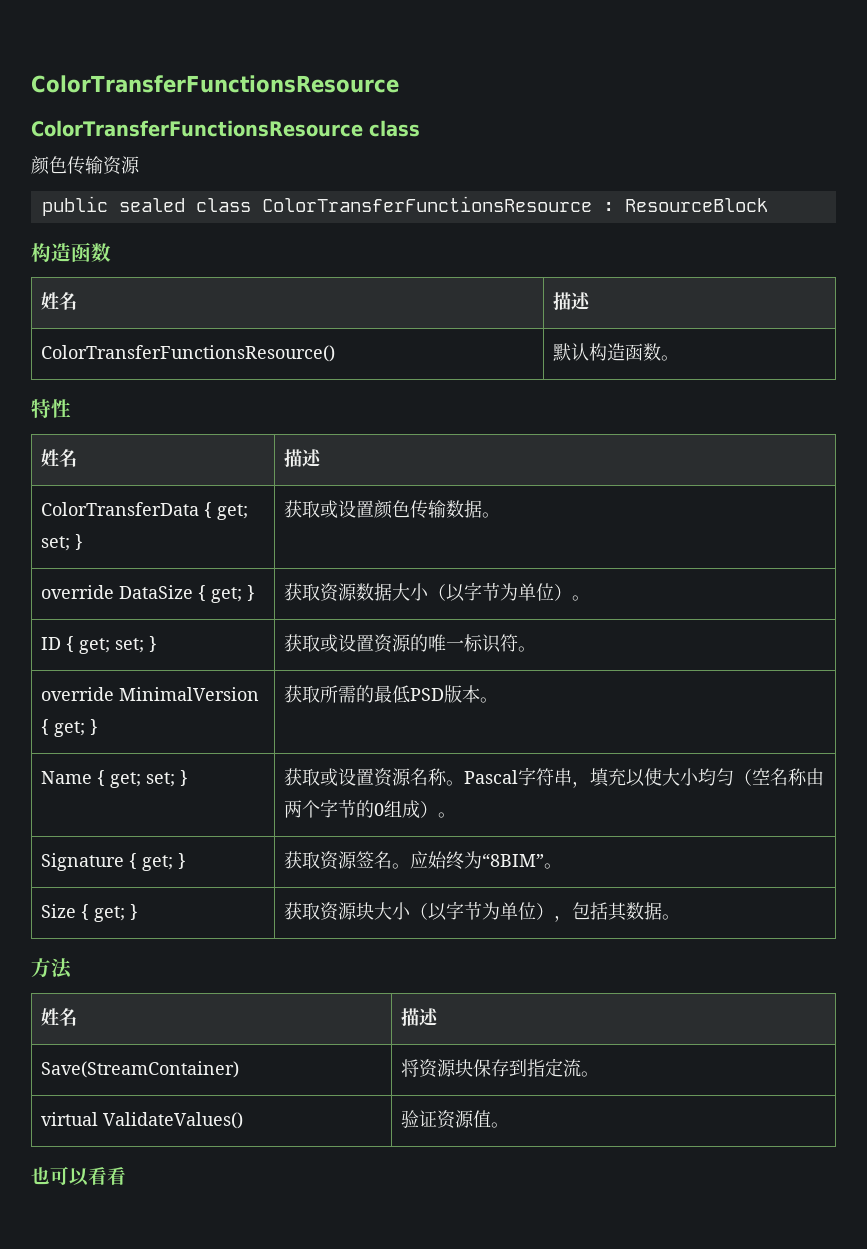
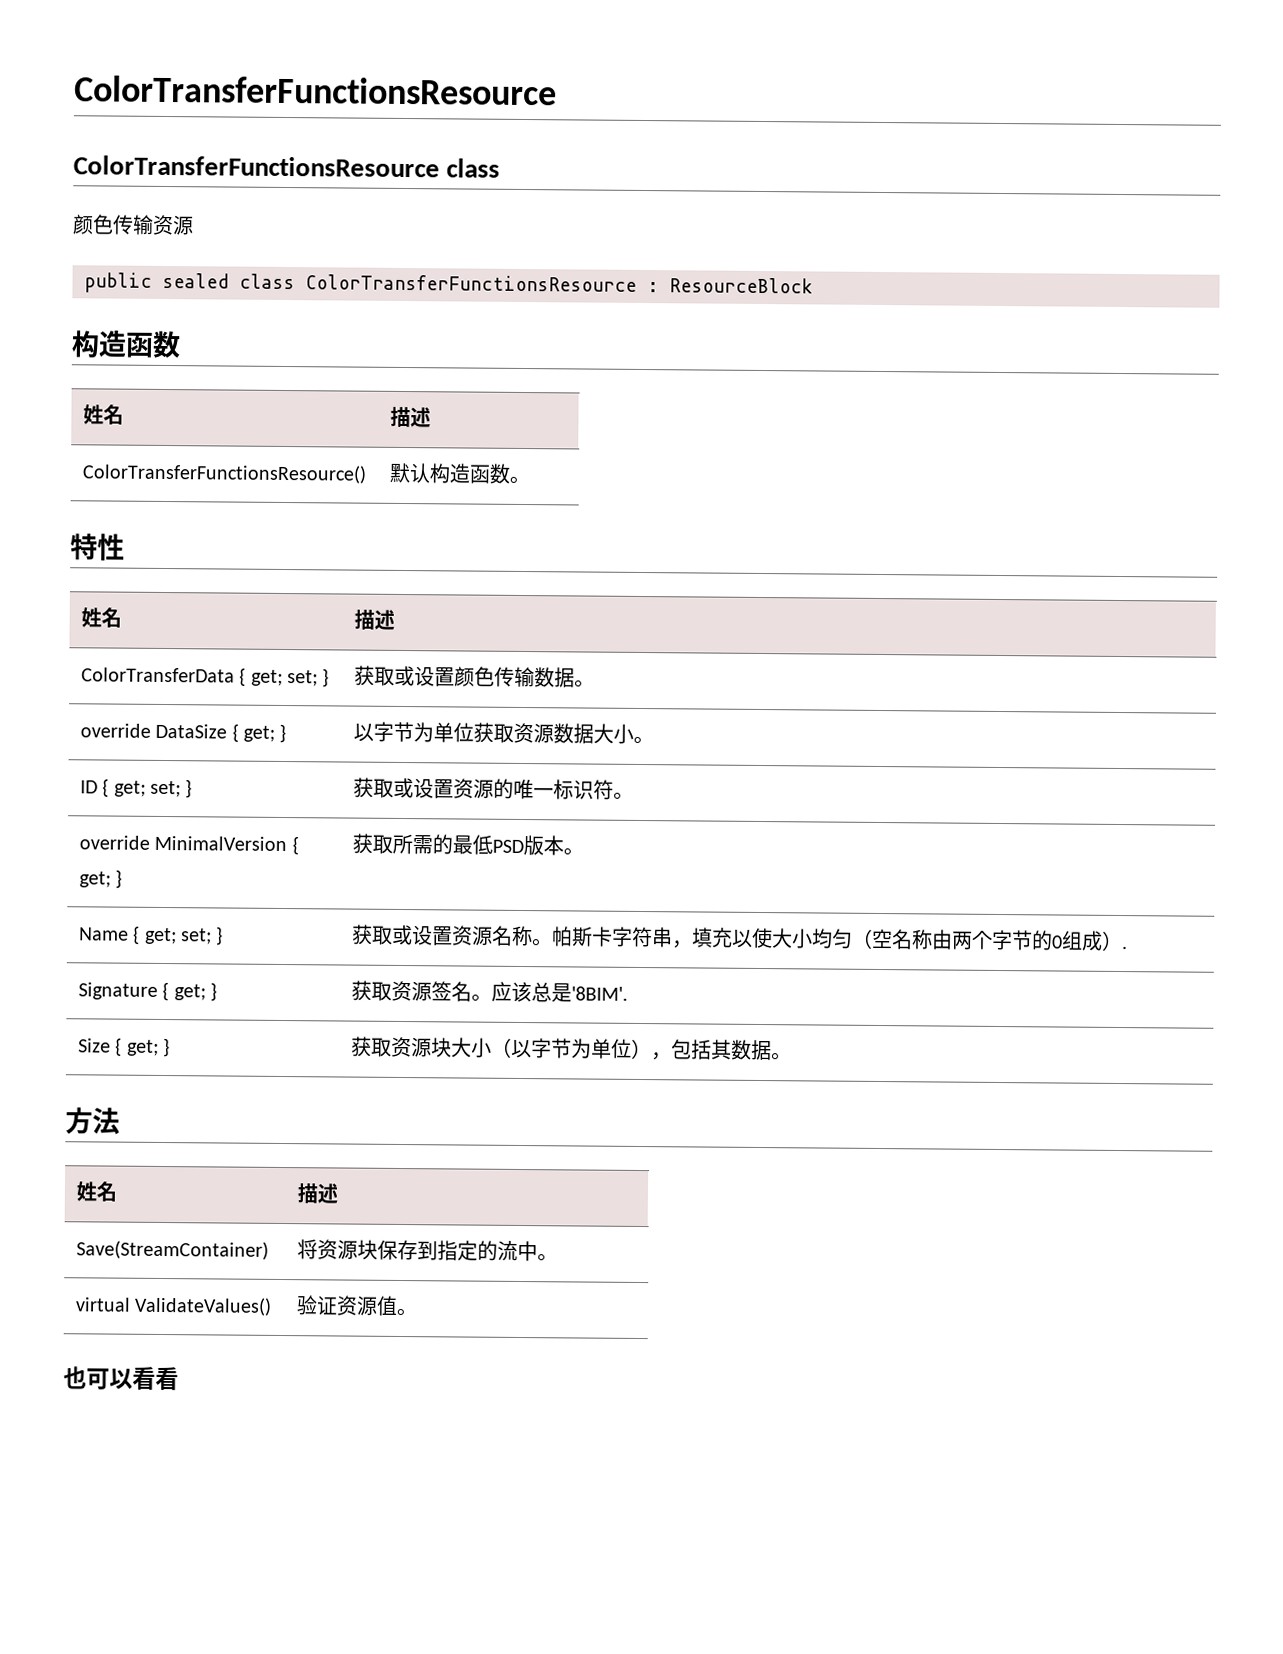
(256, 593) none -> [352,721,474,743] 以字节为单位
[428,582,573,602] （以字节为单位） -> (634, 733) none
[464,770,519,784] Pascal -> [550,926,613,947] 帕斯卡
[438,812,457,818] 。 -> [1120,946,1128,950] .
[428,851,563,870] 始终为“8BIM”。 -> [510,981,628,1003] 该总是'8BIM'.
[563,1059,582,1077] 流 -> [476,1240,538,1262] 的流中

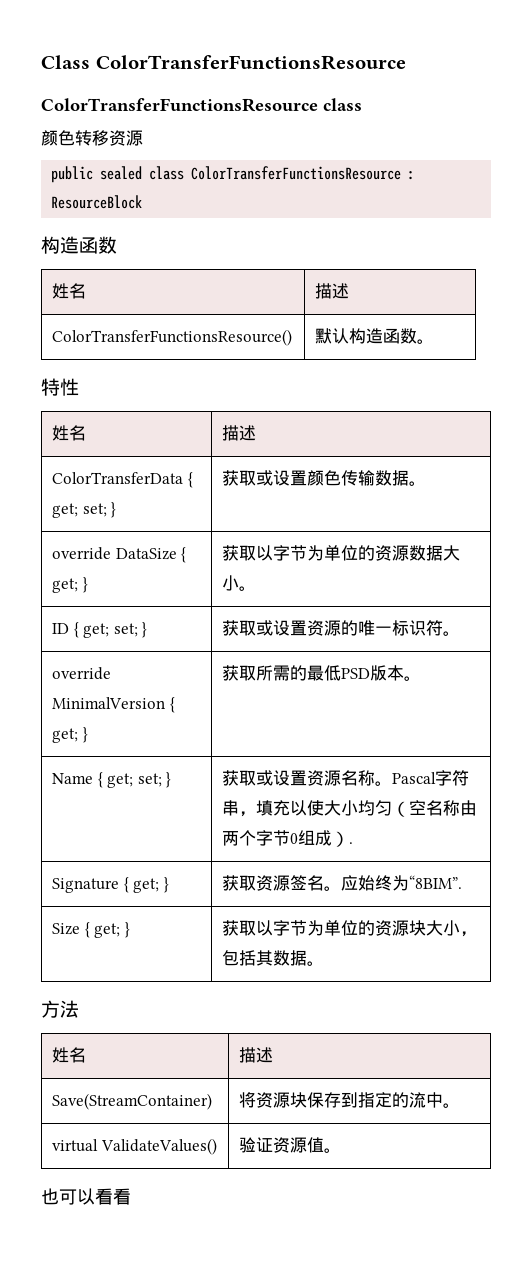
(74, 90) none -> [41,55,90,69] Class
[112,214,154,235] 传输 -> [75,130,109,146] 转移
[352,721,514,743] 以字节为单位获取 -> [222,545,376,561] 获取以字节为单位的
[550,926,613,947] 帕斯卡 -> [392,772,437,784] Pascal
[1030,930,1053,951] 的 -> (291, 838) none
[510,981,628,1003] 该总是'8BIM'. -> [358,875,463,891] 始终为“8BIM”.
[390,1036,652,1060] 资源块大小（以字节为单位） -> [256,920,461,936] 以字节为单位的资源块大小

